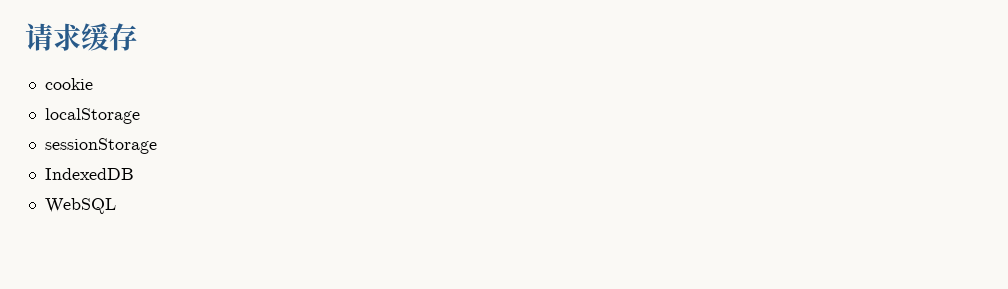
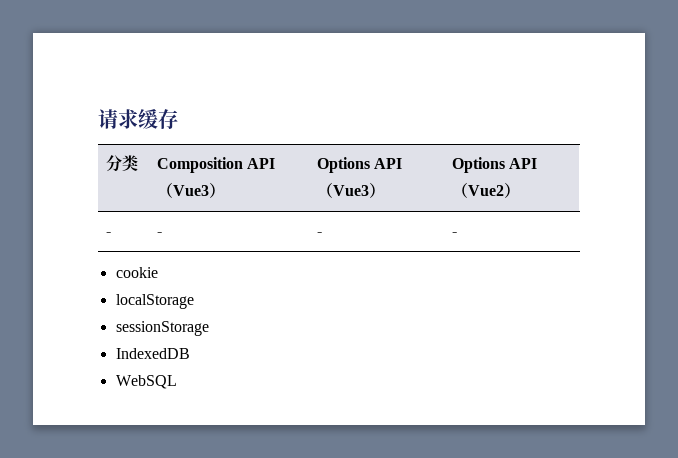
(137, 37) none -> [106,155,139,172] [157,157,276,173] [157,182,226,198] [317,157,403,173] [317,182,386,198] [452,157,538,173] [452,182,521,198] [106,232,112,236] [157,232,163,236] [317,232,323,236] [452,232,458,236] // 分类 | Composition API（Vue3） | Options API（Vue3） | Options API（Vue2） // - | - | - | -

